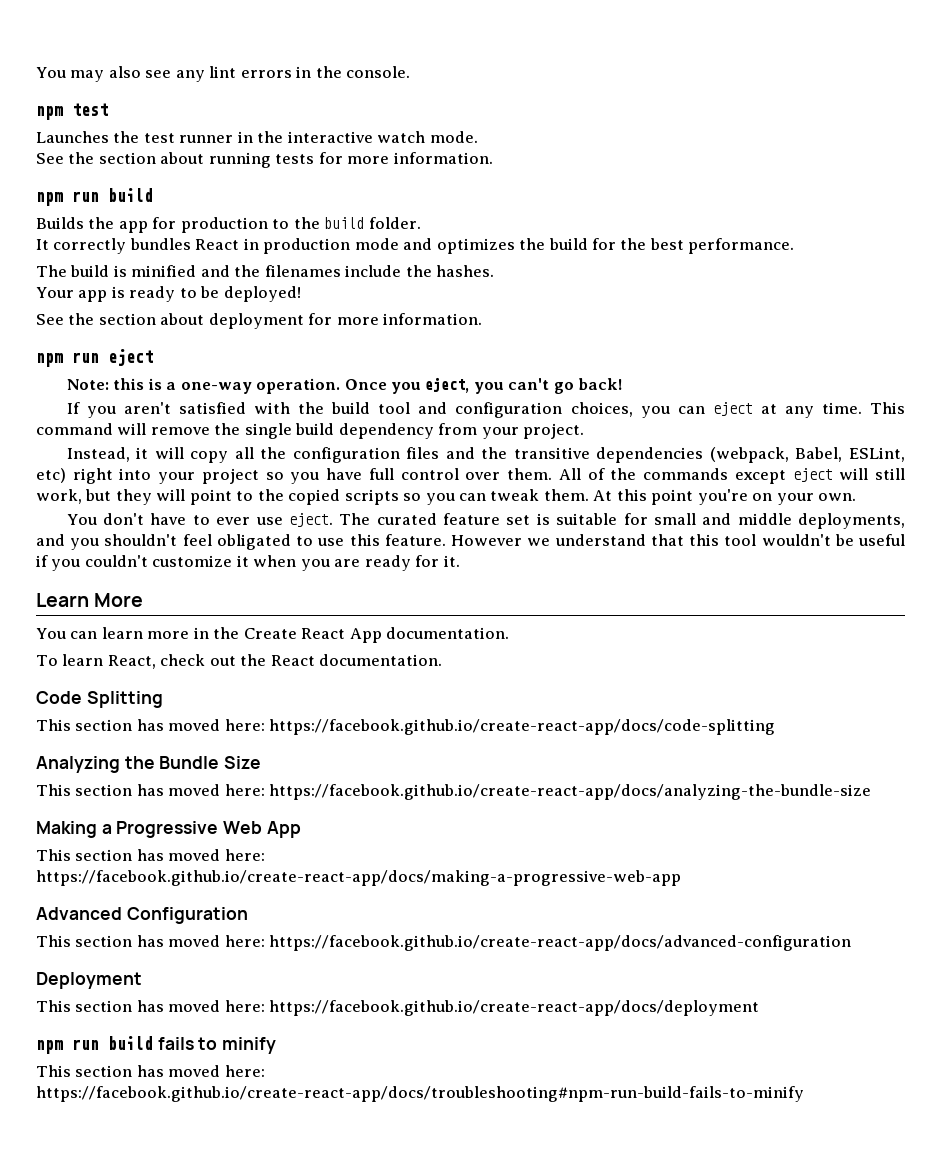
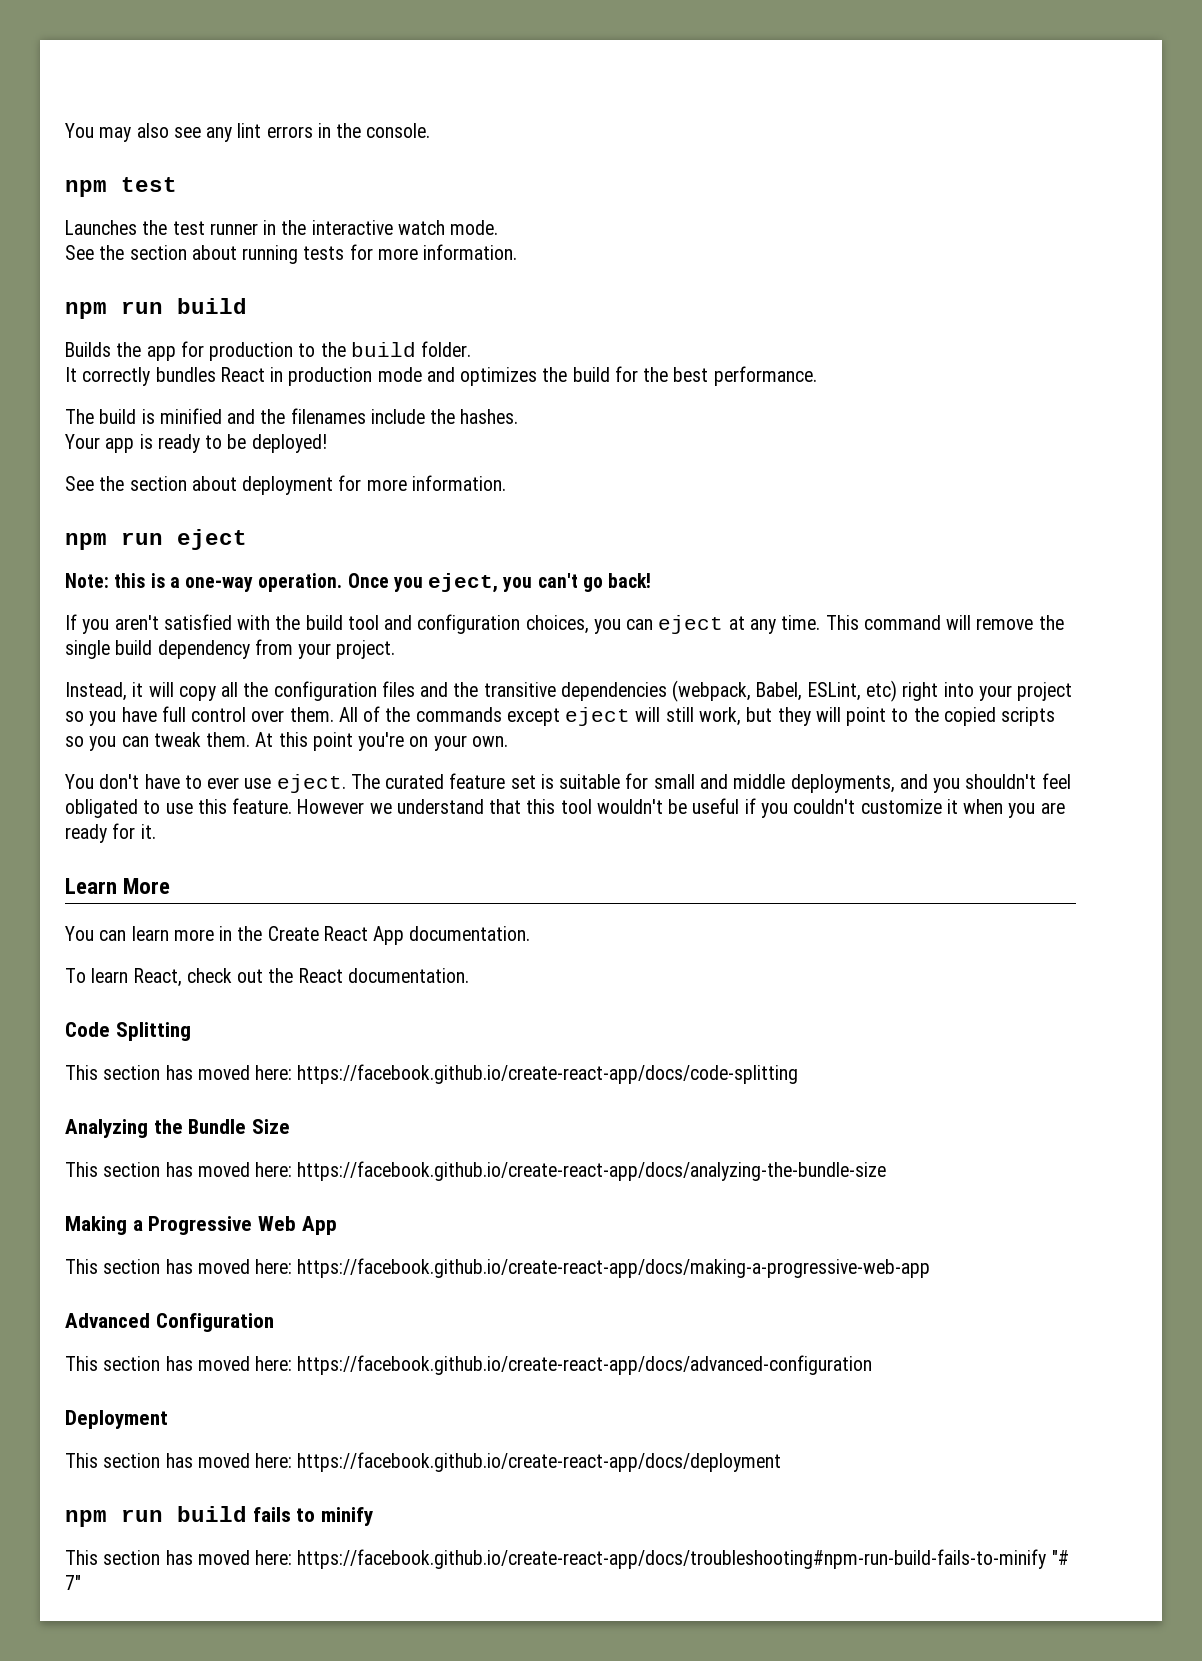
(804, 1094) none -> [1051,1550,1069,1565] [65,1575,81,1590] "# 7"

